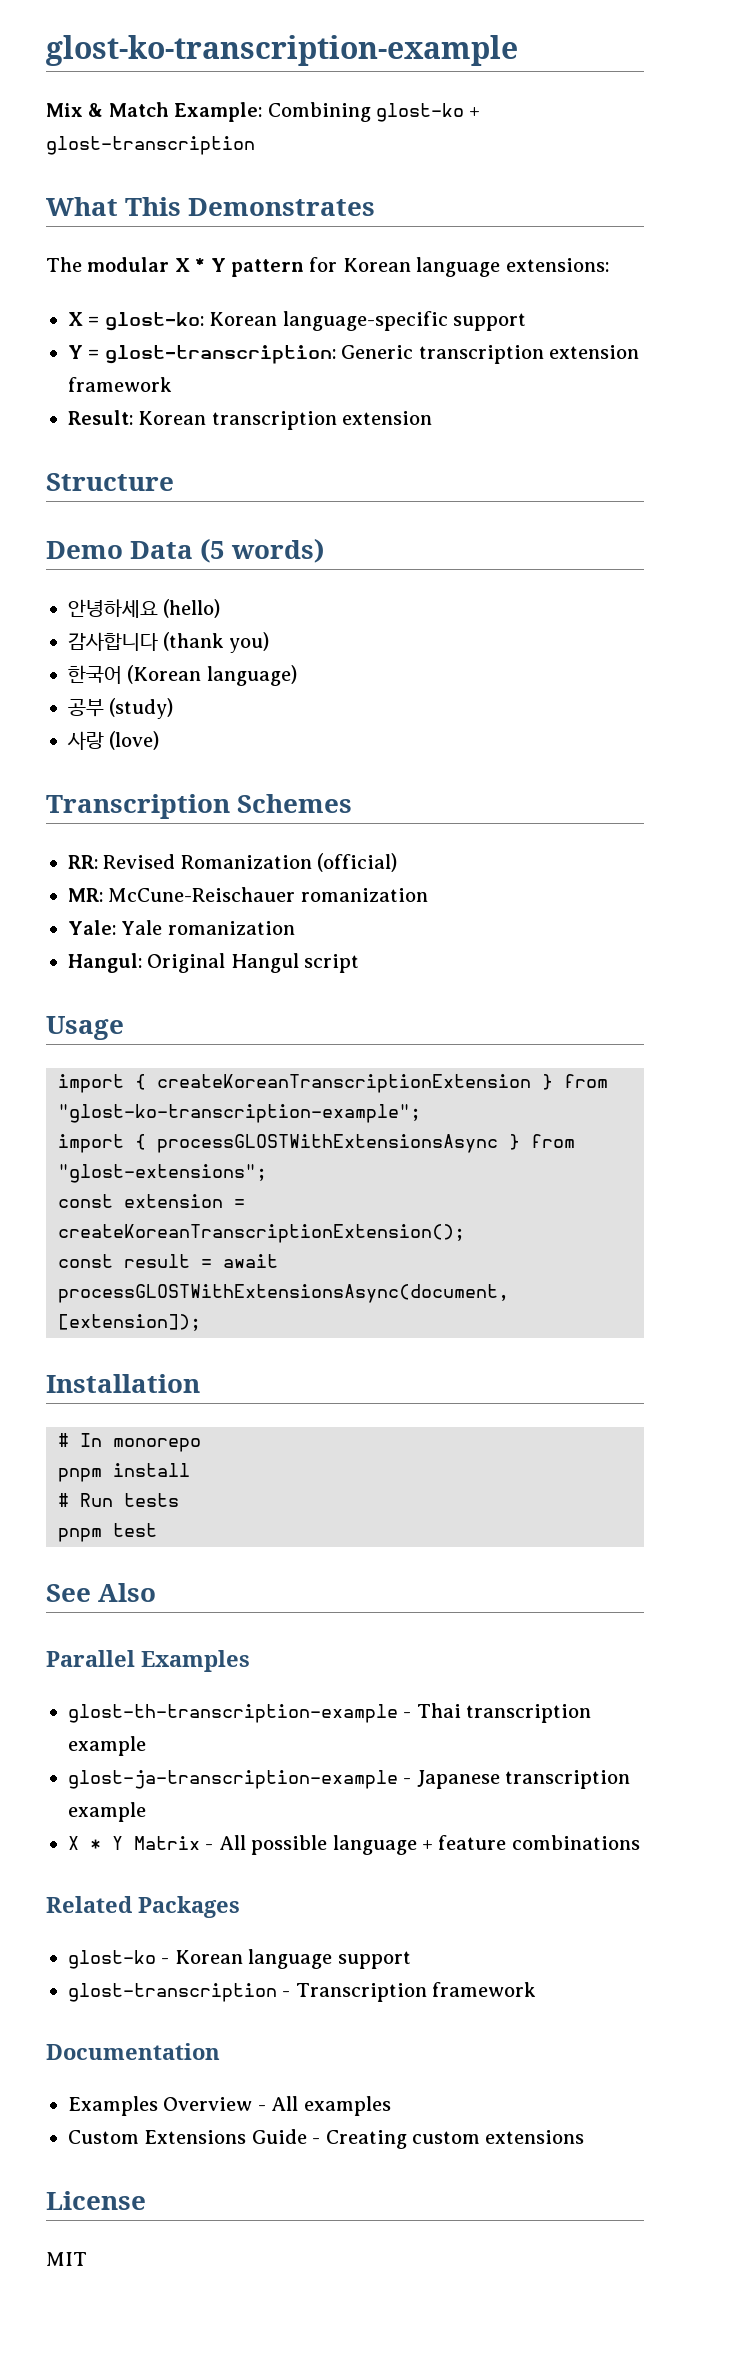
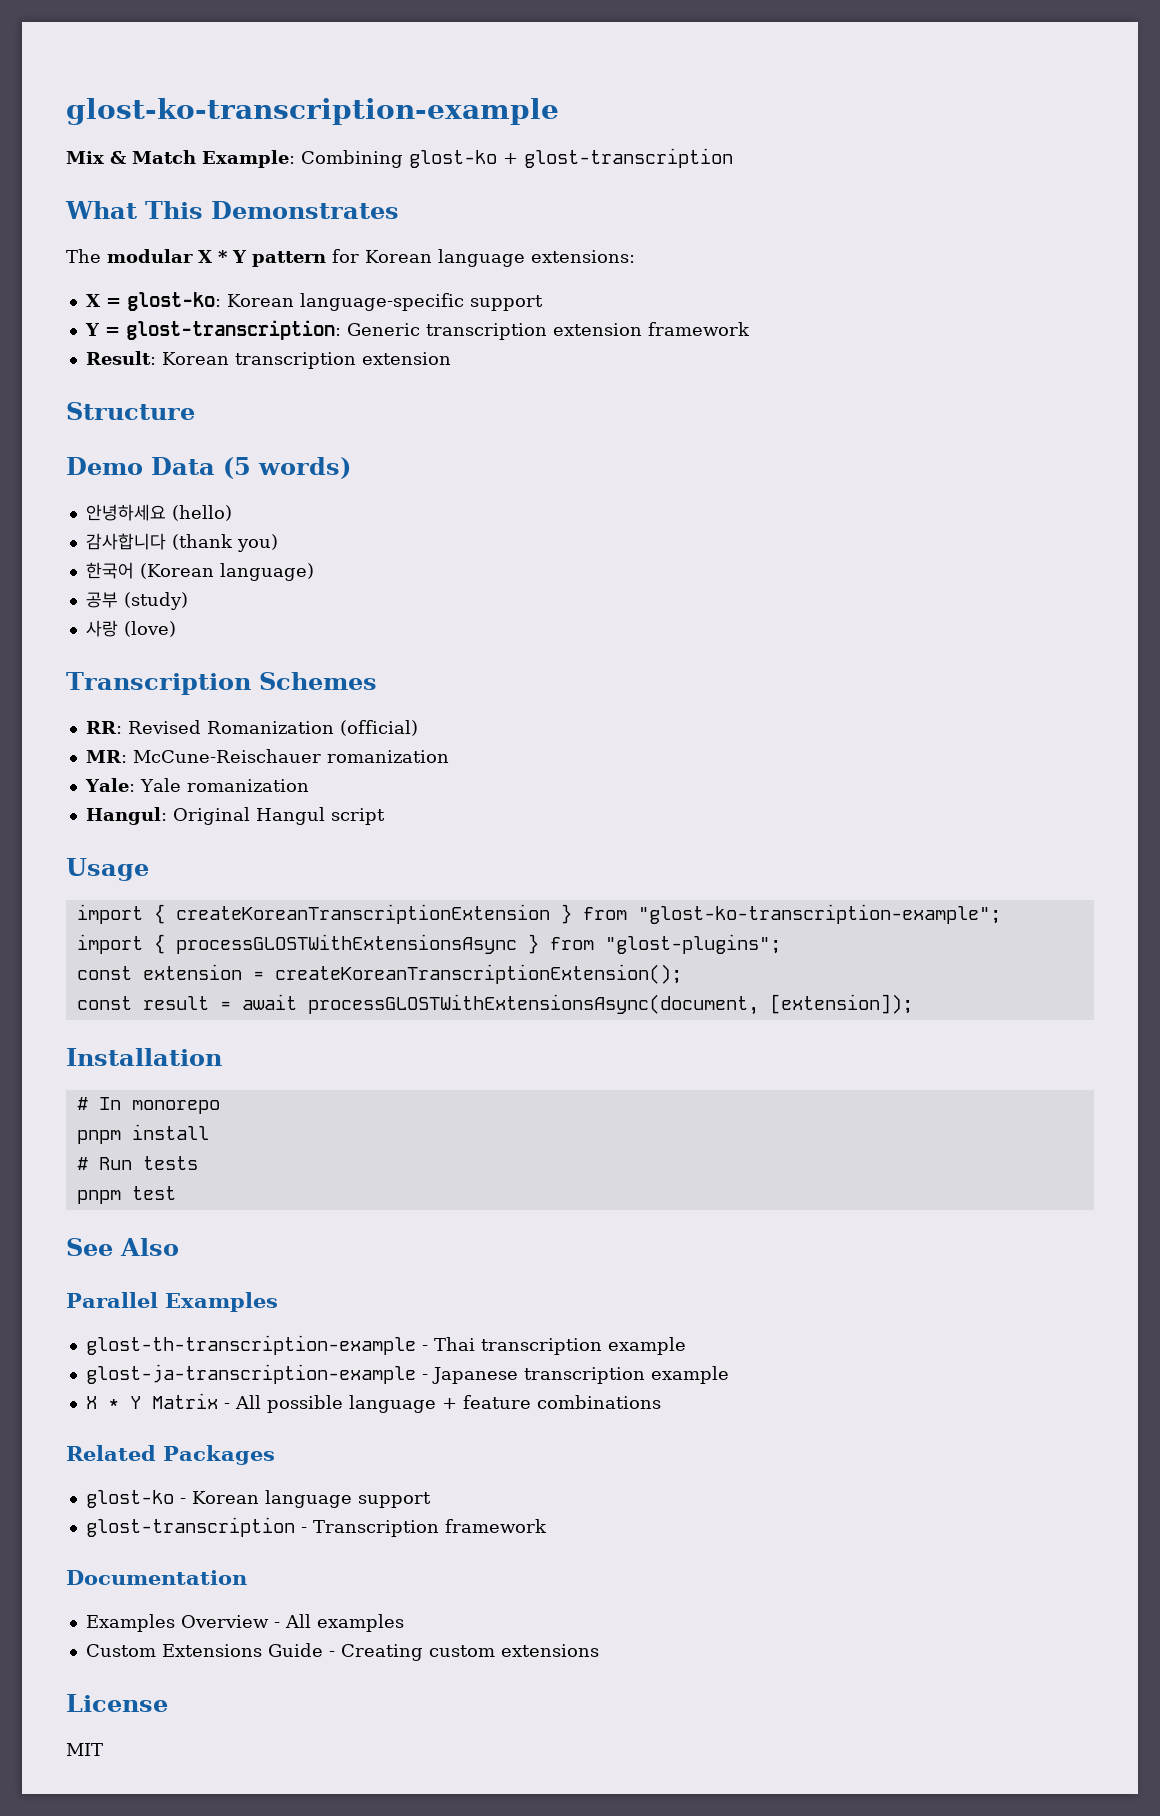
[58,1164,267,1183] "glost-extensions"; -> [604,934,781,954] "glost-plugins";

